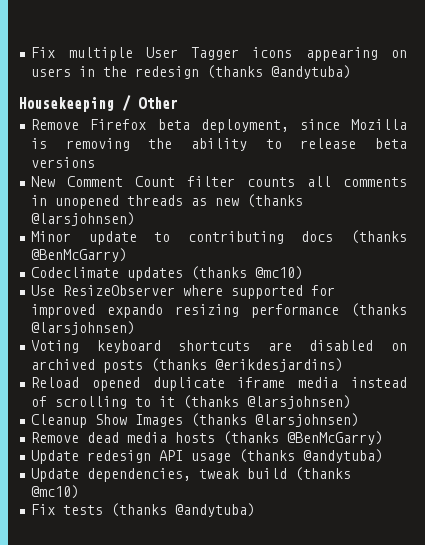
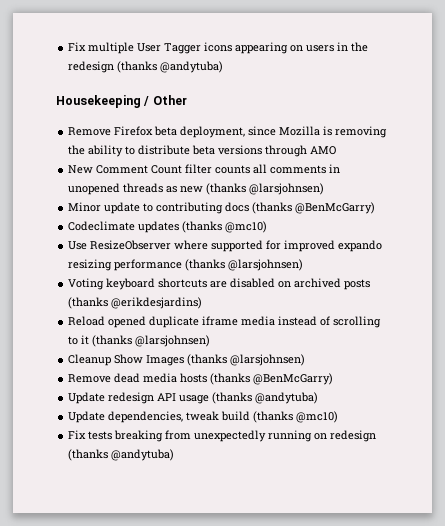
[300,138,357,149] release -> [138,145,191,155] distribute
(96, 162) none -> [265,145,337,157] through AMO
(104, 510) none -> [114,430,377,442] breaking from unexpectedly running on redesign

